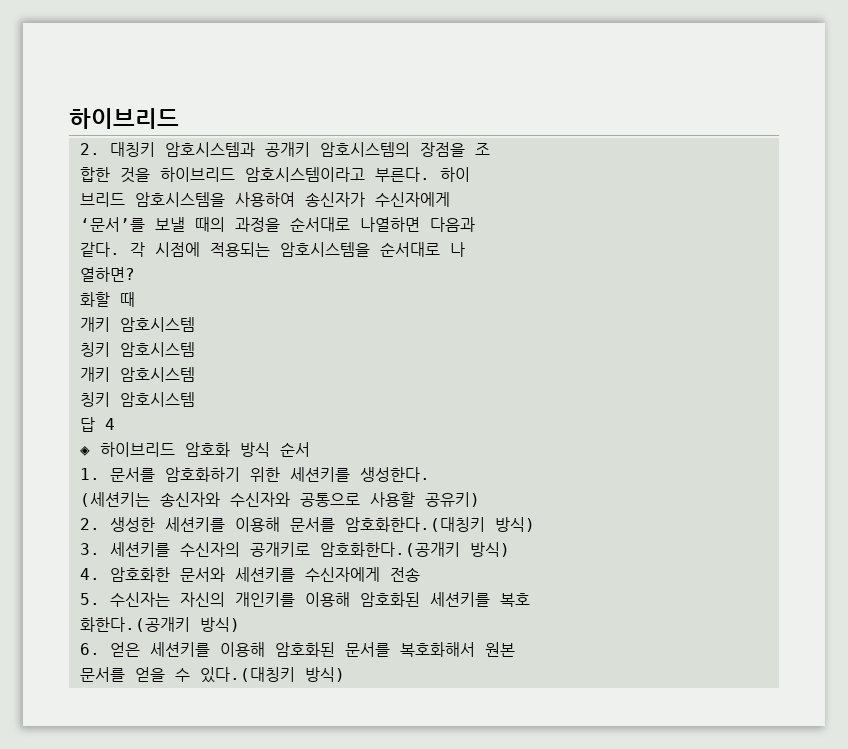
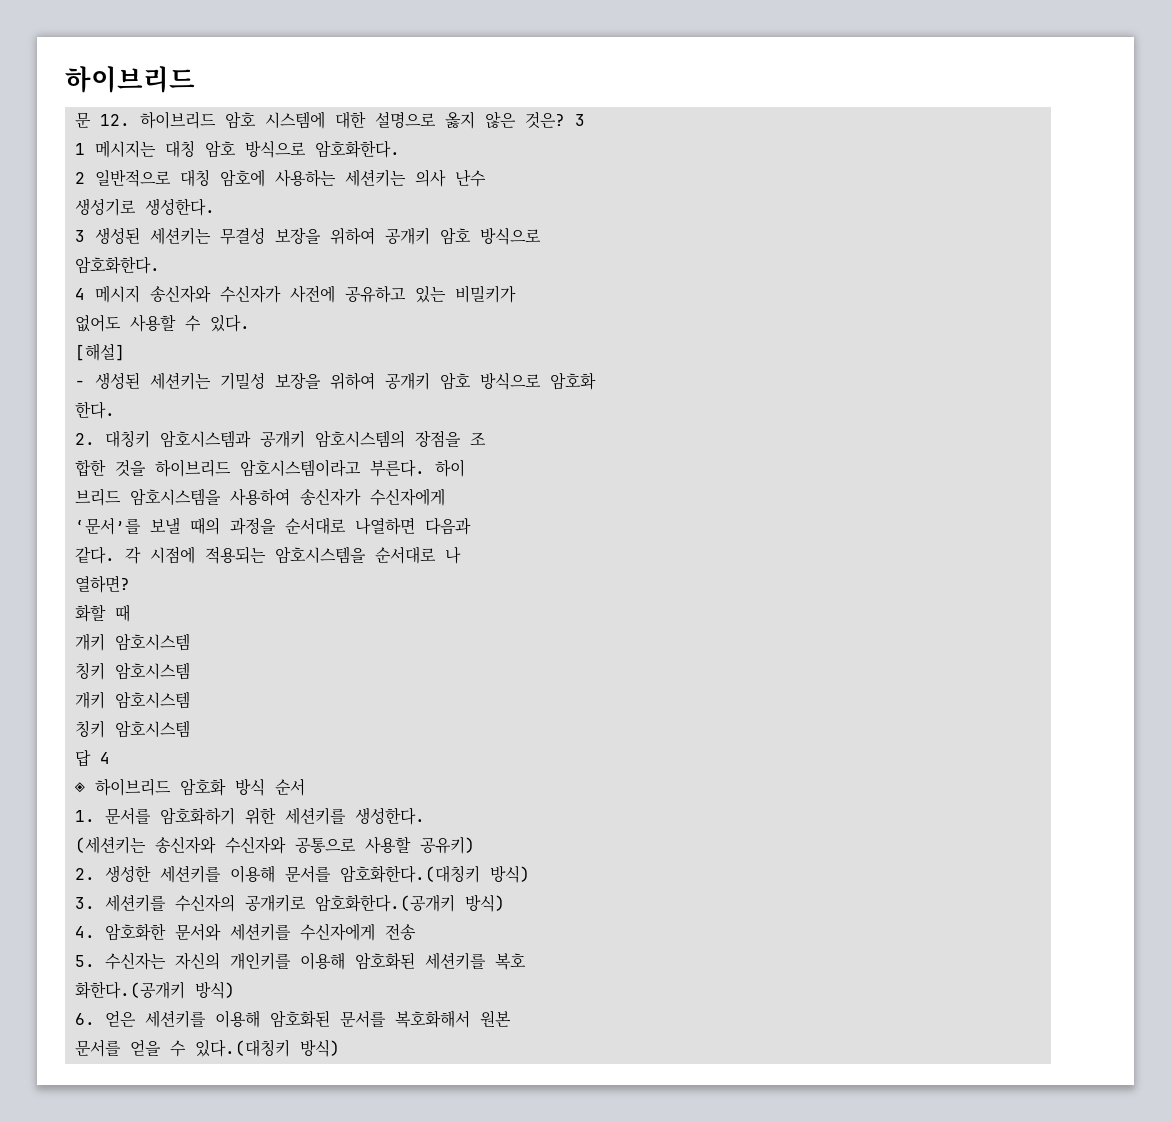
[69,108,179,129] 하이브리드 -> [65,66,195,93] [75,111,586,129] [75,140,401,158] [75,169,487,187] [75,198,216,216] [75,227,542,245] [75,256,161,274] [75,285,517,303] [75,314,251,332] [75,343,126,361] [75,372,597,390] [75,401,116,419] 하이브리드 // 문 12. 하이브리드 암호 시스템에 대한 설명으로 옳지 않은 것은? 3 // 1 메시지는 대칭 암호 방식으로 암호화한다. // 2 일반적으로 대칭 암호에 사용하는 세션키는 의사 난수 // 생성기로 생성한다. // 3 생성된 세션키는 무결성 보장을 위하여 공개키 암호 방식으로 // 암호화한다. // 4 메시지 송신자와 수신자가 사전에 공유하고 있는 비밀키가 // 없어도 사용할 수 있다. // [해설] // - 생성된 세션키는 기밀성 보장을 위하여 공개키 암호 방식으로 암호화 // 한다.

